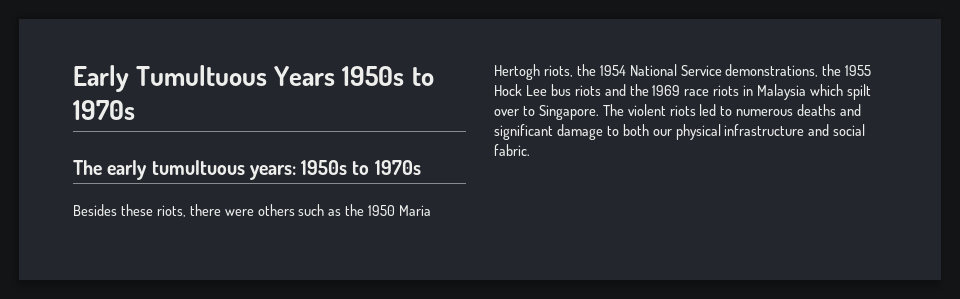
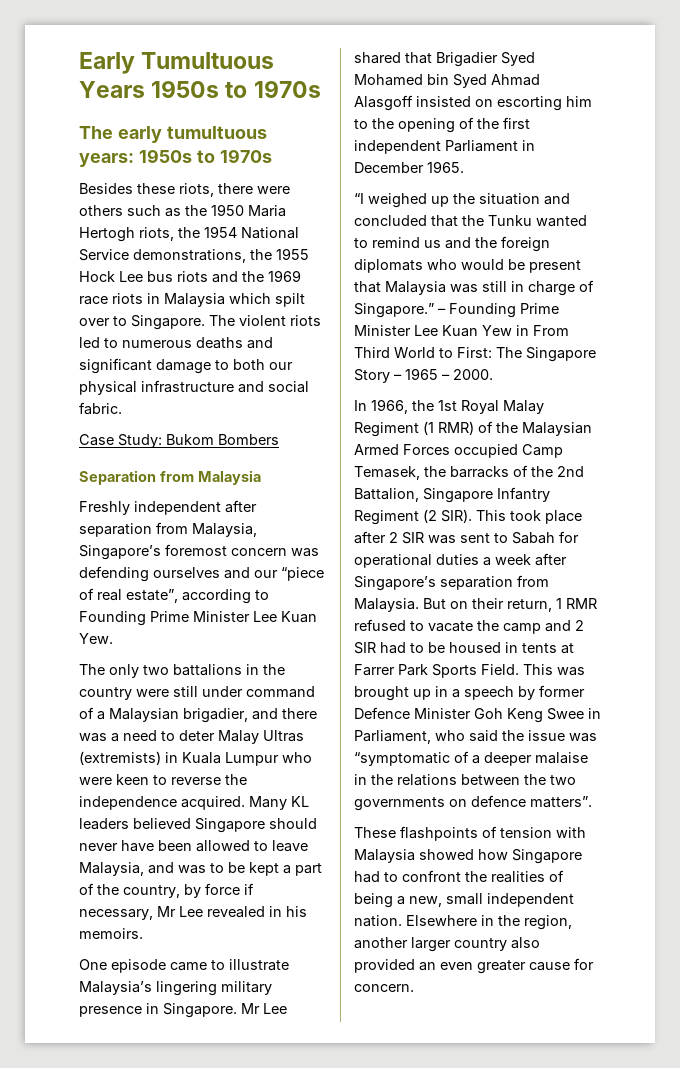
(530, 150) none -> [79,434,279,448] [79,470,261,485] [79,500,257,515] [79,522,257,537] [79,544,319,560] [79,566,324,582] [79,588,269,604] [79,611,317,626] [79,633,113,644] [79,664,285,678] [79,686,315,700] [79,707,317,723] [79,730,304,744] [79,751,312,766] [79,774,247,785] [79,796,309,810] [79,818,317,833] [79,840,308,852] [79,862,322,876] [79,883,254,898] [79,906,307,920] [79,928,143,939] [79,959,289,973] [79,981,272,996] [79,1003,287,1018] [354,52,535,67] [354,74,540,88] [354,95,592,111] [354,117,530,133] [354,140,535,154] [354,161,464,173] [354,193,570,208] [354,215,587,227] [354,236,550,252] [354,259,581,273] [354,280,594,296] [354,303,559,318] [354,325,569,337] [354,347,596,362] [354,368,493,383] [354,399,544,414] [354,421,592,437] [354,444,563,458] [354,465,584,480] [354,487,550,503] [354,509,582,525] [354,531,579,544] [354,553,567,568] [354,575,549,591] [354,598,597,612] [354,619,584,634] [354,642,574,654] [354,664,585,678] [354,685,585,701] [354,707,601,723] [354,730,597,744] [354,751,588,766] [354,774,576,786] [354,795,592,811] [354,826,586,841] [354,849,582,864] [354,870,564,883] [354,893,574,908] [354,915,572,930] [354,937,540,952] [354,958,594,974] [354,984,414,992] // Case Study: Bukom Bombers // Separation from Malaysia // Freshly independent after separation from Malaysia, Singapore’s foremost concern was defending ourselves and our “piece of real estate”, according to Founding Prime Minister Lee Kuan Yew. // The only two battalions in the country were still under command of a Malaysian brigadier, and there was a need to deter Malay Ultras (extremists) in Kuala Lumpur who were keen to reverse the independence acquired. Many KL leaders believed Singapore should never have been allowed to leave Malaysia, and was to be kept a part of the country, by force if necessary, Mr Lee revealed in his memoirs. // One episode came to illustrate Malaysia’s lingering military presence in Singapore. Mr Lee shared that Brigadier Syed Mohamed bin Syed Ahmad Alasgoff insisted on escorting him to the opening of the first independent Parliament in December 1965. // “I weighed up the situation and concluded that the Tunku wanted to remind us and the foreign diplomats who would be present that Malaysia was still in charge of Singapore.” – Founding Prime Minister Lee Kuan Yew in From Third World to First: The Singapore Story – 1965 – 2000. // In 1966, the 1st Royal Malay Regiment (1 RMR) of the Malaysian Armed Forces occupied Camp Temasek, the barracks of the 2nd Battalion, Singapore Infantry Regiment (2 SIR). This took place after 2 SIR was sent to Sabah for operational duties a week after Singapore’s separation from Malaysia. But on their return, 1 RMR refused to vacate the camp and 2 SIR had to be housed in tents at Farrer Park Sports Field. This was brought up in a speech by former Defence Minister Goh Keng Swee in Parliament, who said the issue was “symptomatic of a deeper malaise in the relations between the two governments on defence matters”. // These flashpoints of tension with Malaysia showed how Singapore had to confront the realities of being a new, small independent nation. Elsewhere in the region, another larger country also provided an even greater cause for concern.

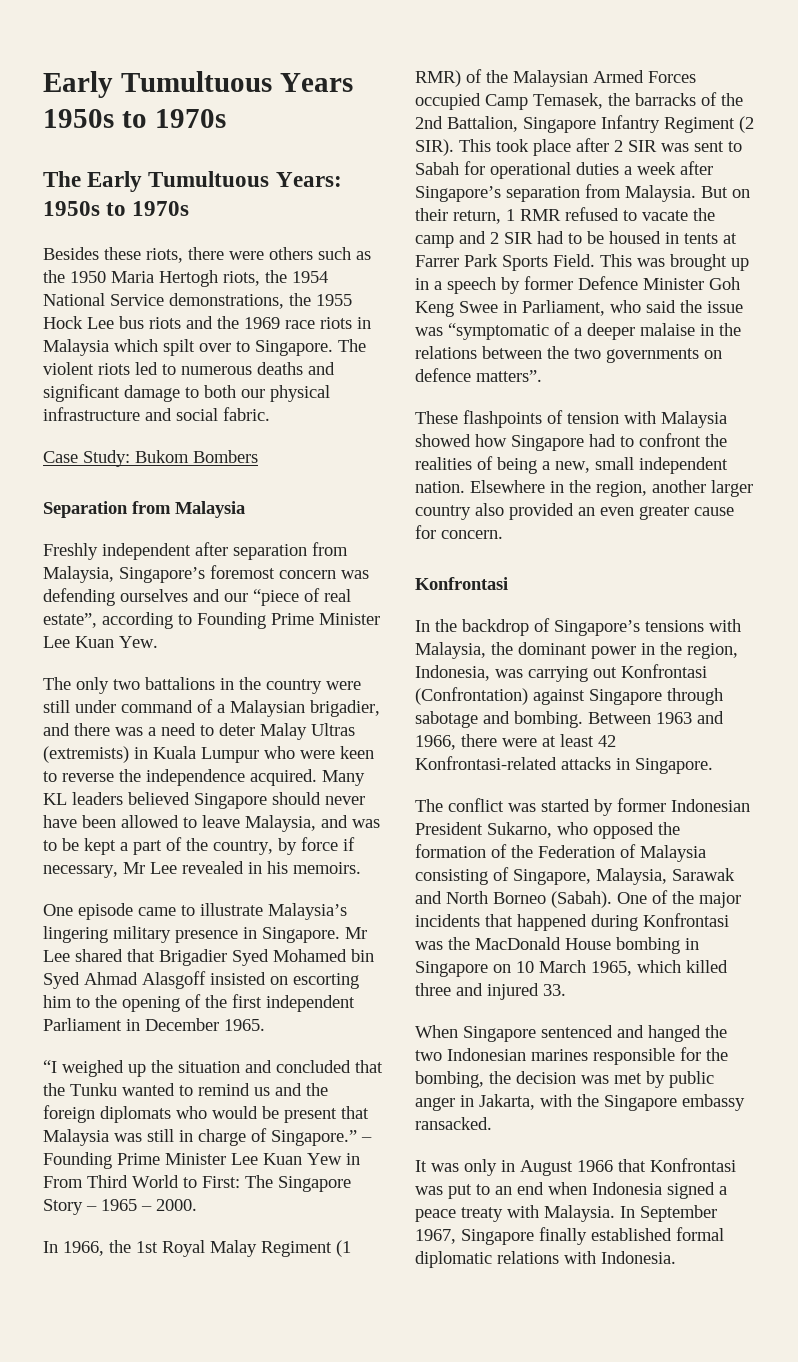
[117,126,267,143] [79,153,134,167] early tumultuous years: -> [87,171,342,192] Early Tumultuous Years:
(414, 988) none -> [415,577,508,590] [415,618,741,636] [415,642,738,659] [415,664,707,682] [415,687,723,705] [415,711,724,728] [415,734,616,750] [415,756,713,774] [415,798,750,816] [415,822,680,839] [415,844,706,862] [415,867,735,885] [415,890,741,908] [415,913,729,931] [415,937,699,954] [415,960,728,977] [415,983,566,1000] [415,1025,727,1042] [415,1047,728,1065] [415,1071,714,1088] [415,1094,745,1111] [415,1117,492,1130] [415,1158,736,1176] [415,1182,727,1199] [415,1205,717,1222] [415,1227,724,1245] [415,1251,676,1268] // Konfrontasi // In the backdrop of Singapore’s tensions with Malaysia, the dominant power in the region, Indonesia, was carrying out Konfrontasi (Confrontation) against Singapore through sabotage and bombing. Between 1963 and 1966, there were at least 42 Konfrontasi-related attacks in Singapore. // The conflict was started by former Indonesian President Sukarno, who opposed the formation of the Federation of Malaysia consisting of Singapore, Malaysia, Sarawak and North Borneo (Sabah). One of the major incidents that happened during Konfrontasi was the MacDonald House bombing in Singapore on 10 March 1965, which killed three and injured 33. // When Singapore sentenced and hanged the two Indonesian marines responsible for the bombing, the decision was met by public anger in Jakarta, with the Singapore embassy ransacked. // It was only in August 1966 that Konfrontasi was put to an end when Indonesia signed a peace treaty with Malaysia. In September 1967, Singapore finally established formal diplomatic relations with Indonesia.

